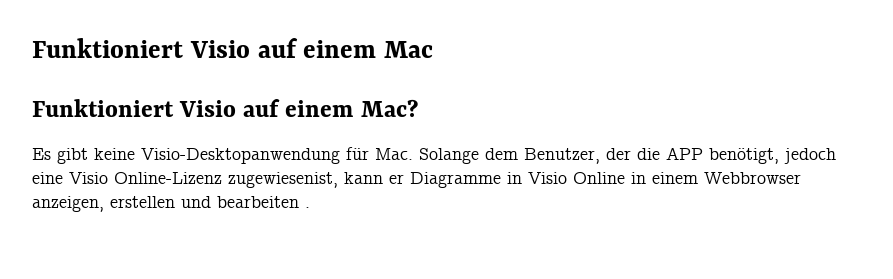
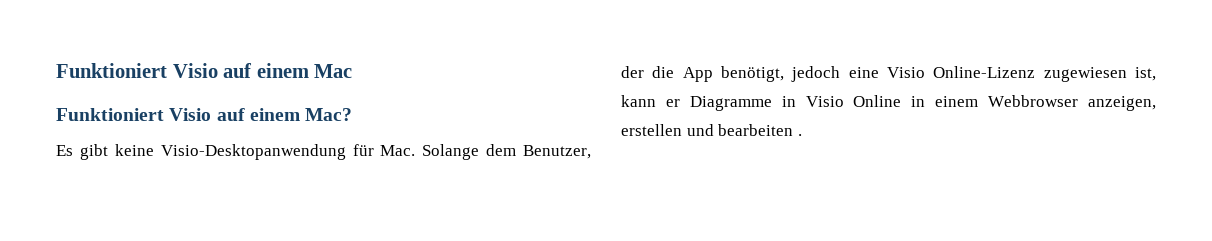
[666,147,703,160] APP -> [682,67,713,82] App
[228,172,338,188] zugewiesenist, -> [1043,67,1156,82] zugewiesen ist,

